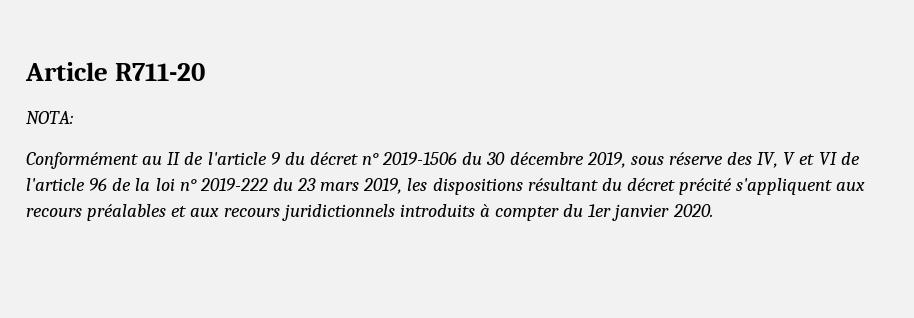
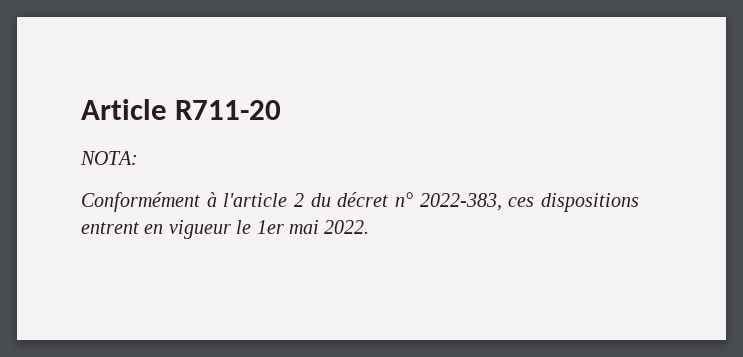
[142,152,860,168] [26,178,866,195] [26,204,713,221] au II de l'article 9 du décret n° 2019-1506 du 30 décembre 2019, sous réserve des IV, V et VI de l'article 96 de la loi n° 2019-222 du 23 mars 2019, les dispositions résultant du décret précité s'appliquent aux recours préalables et aux recours juridictionnels introduits à compter du 1er janvier 2020. -> [206,192,639,212] [81,220,370,239] à l'article 2 du décret n° 2022-383, ces dispositions entrent en vigueur le 1er mai 2022.

